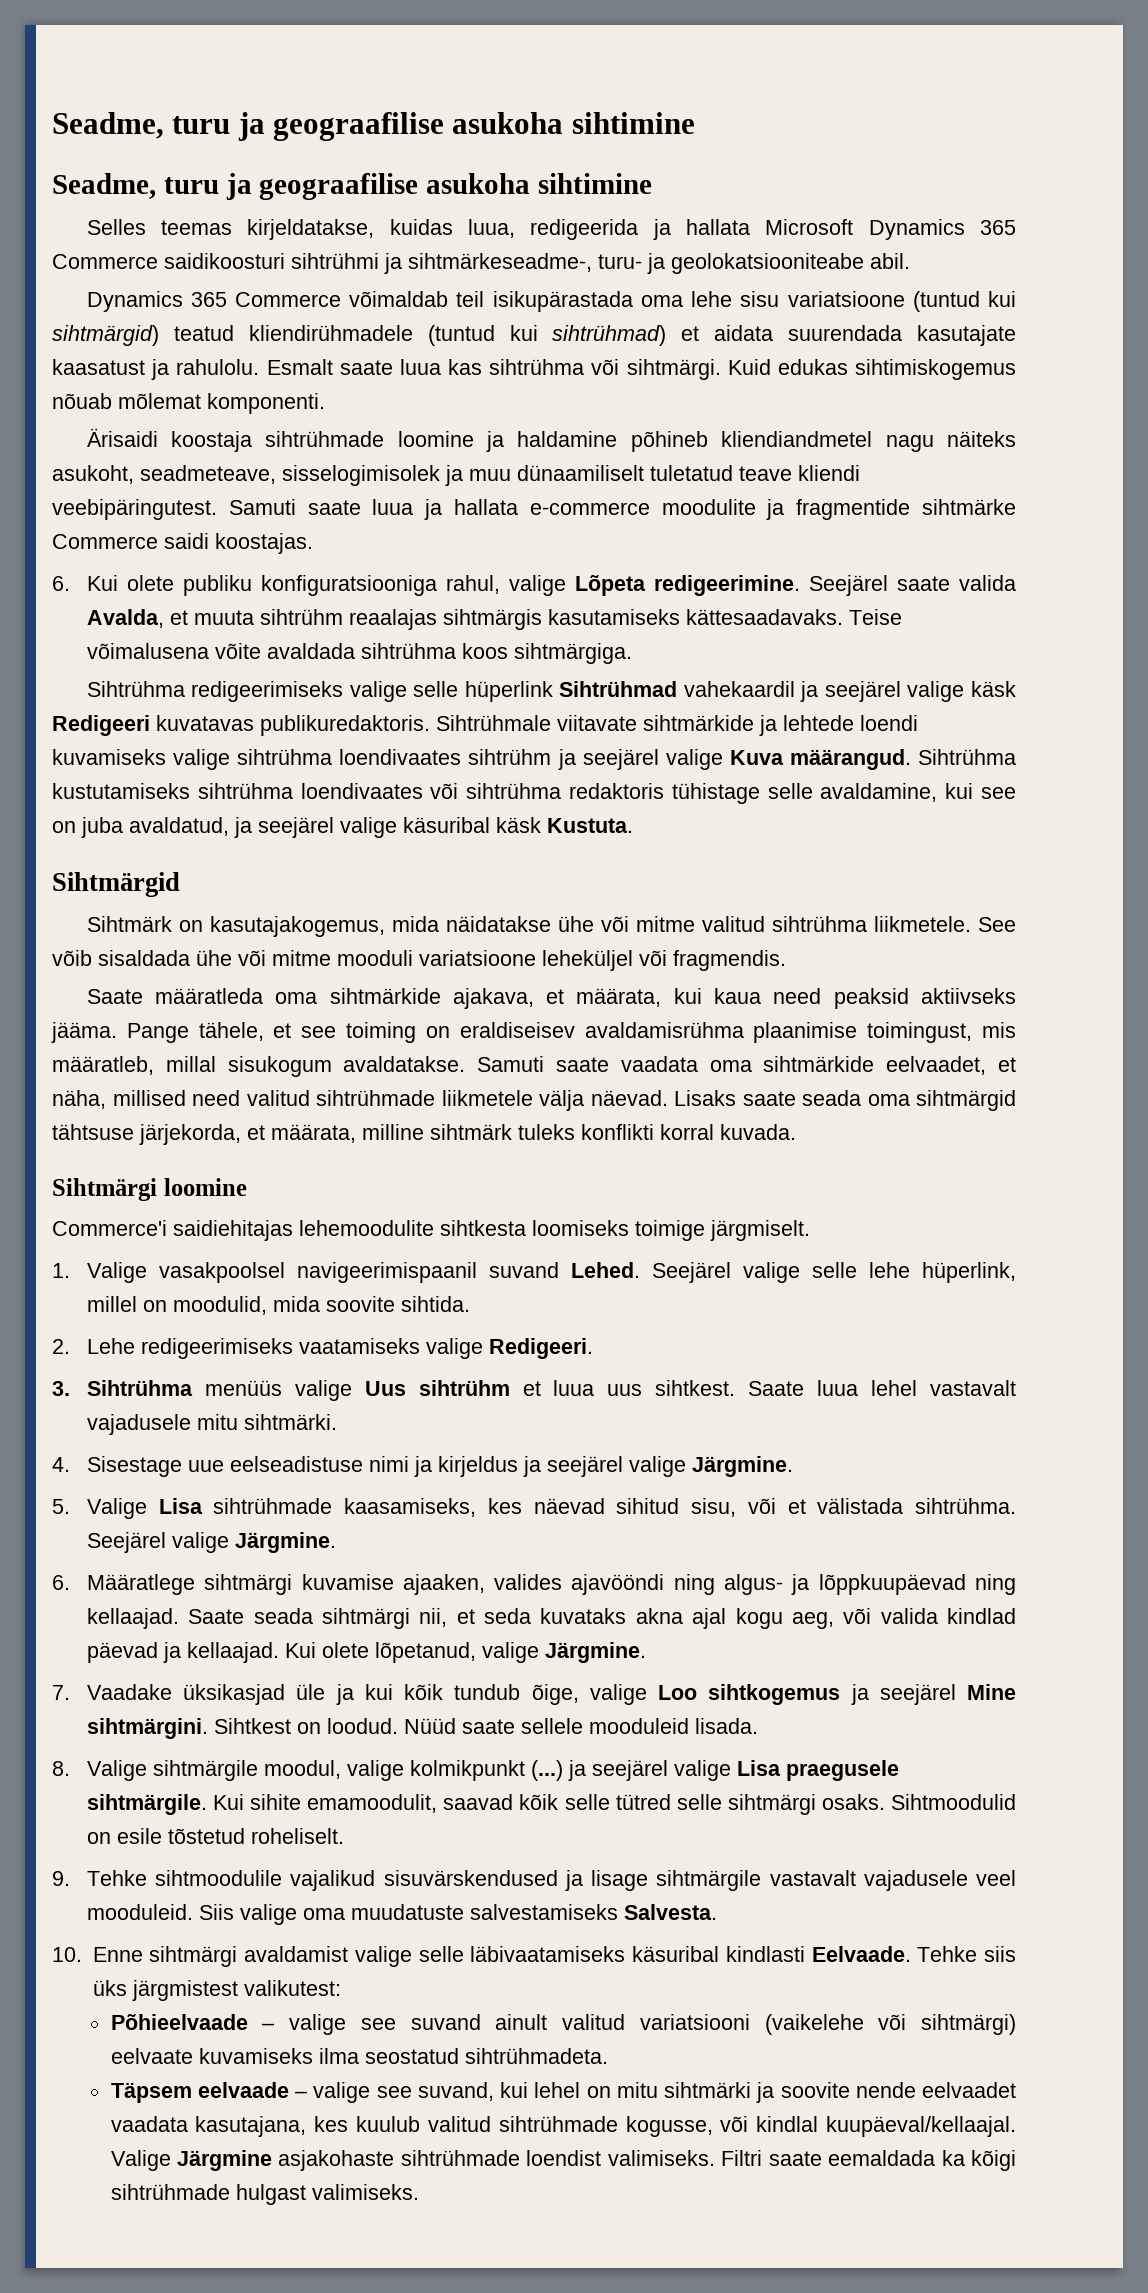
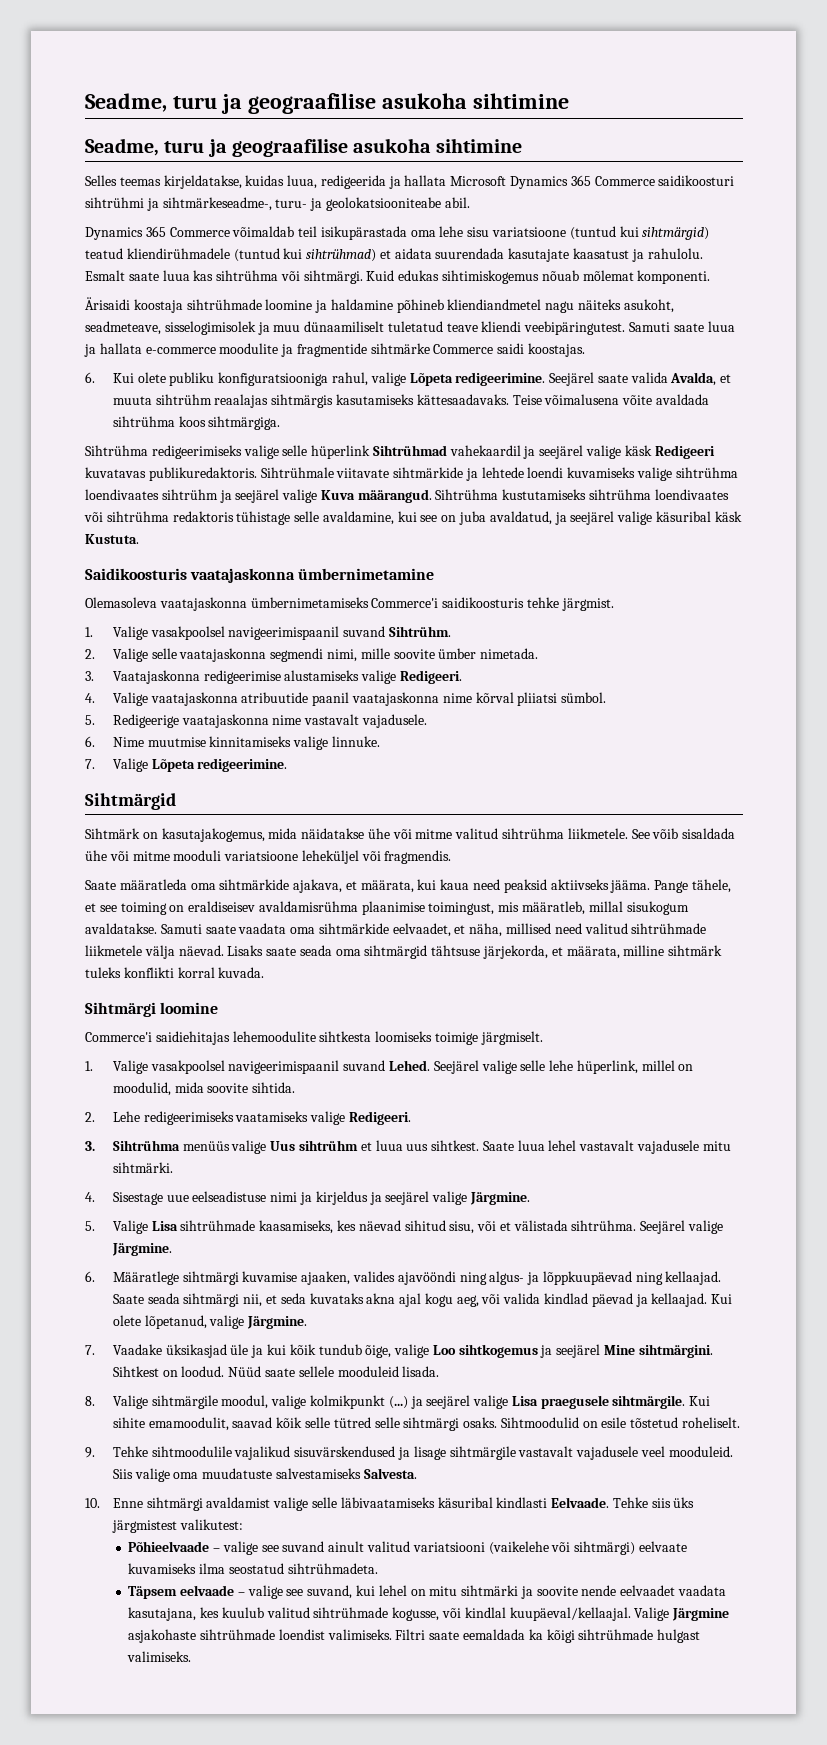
(633, 825) none -> [85,568,435,583] [85,597,614,611] [85,626,451,640] [85,648,539,662] [85,670,462,684] [85,692,607,706] [85,714,427,728] [85,736,380,750] [85,758,288,772] // Saidikoosturis vaatajaskonna ümbernimetamine // Olemasoleva vaatajaskonna ümbernimetamiseks Commerce'i saidikoosturis tehke järgmist. // 1. Valige vasakpoolsel navigeerimispaanil suvand Sihtrühm. // 2. Valige selle vaatajaskonna segmendi nimi, mille soovite ümber nimetada. // 3. Vaatajaskonna redigeerimise alustamiseks valige Redigeeri. // 4. Valige vaatajaskonna atribuutide paanil vaatajaskonna nime kõrval pliiatsi sümbol. // 5. Redigeerige vaatajaskonna nime vastavalt vajadusele. // 6. Nime muutmise kinnitamiseks valige linnuke. // 7. Valige Lõpeta redigeerimine.

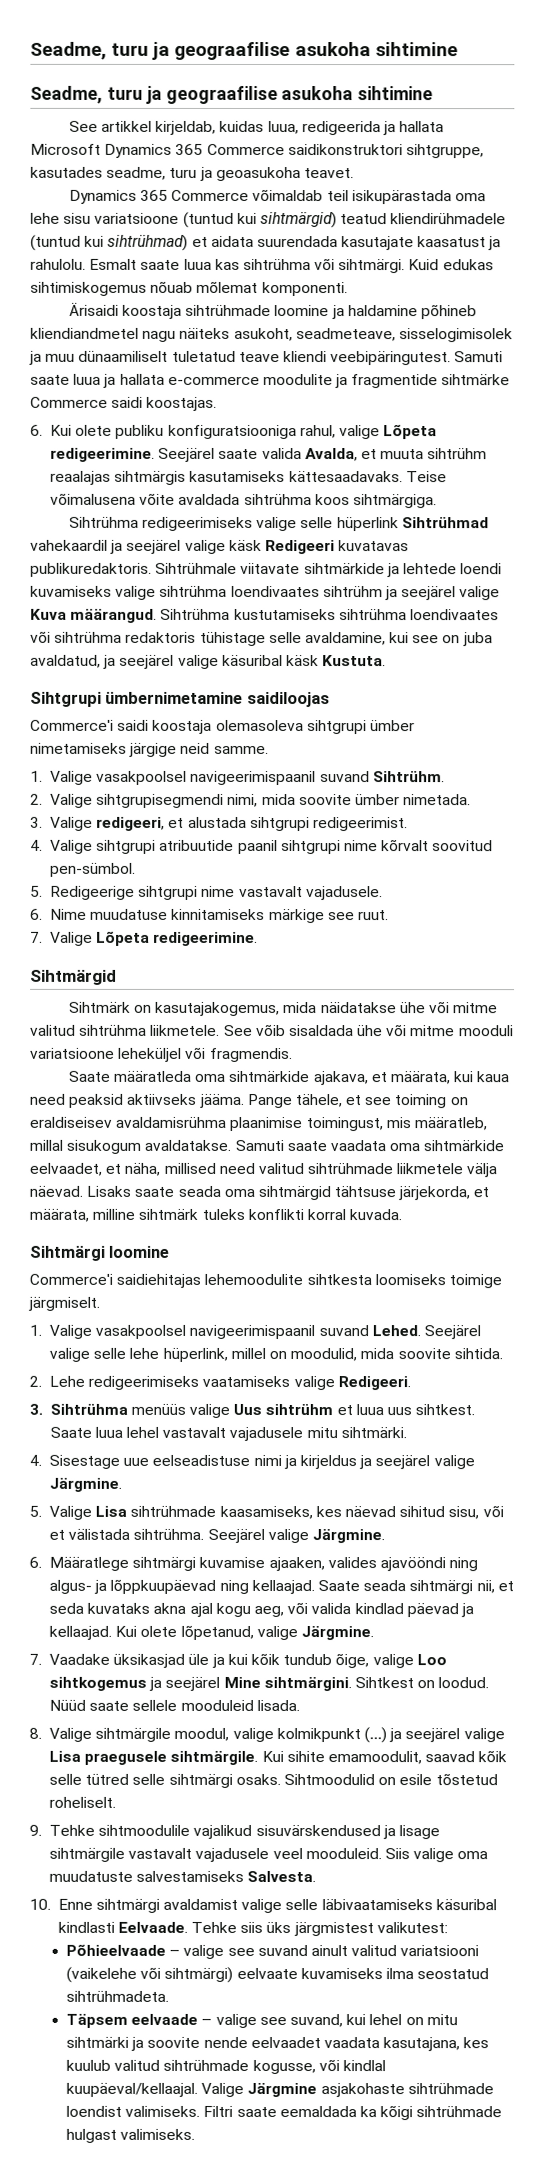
[85,175,242,189] Selles teemas kirjeldatakse, -> [68,120,217,135] See artikkel kirjeldab,
[658,175,735,186] [85,197,470,211] saidikoosturi sihtrühmi ja sihtmärkeseadme-, turu- ja geolokatsiooniteabe abil. -> [287,144,484,159] [30,166,354,182] saidikonstruktori sihtgruppe, kasutades seadme, turu ja geoasukoha teavet.
[85,568,296,583] Saidikoosturis vaatajaskonna -> [30,691,102,707] Sihtgrupi
[85,597,614,611] // Olemasoleva vaatajaskonna ümbernimetamiseks Commerce'i saidikoosturis tehke järgmist. -> [246,691,330,708] [30,719,415,735] [30,742,269,757] saidiloojas // Commerce'i saidi koostaja olemasoleva sihtgrupi ümber nimetamiseks järgige neid samme.
[151,648,390,662] selle vaatajaskonna segmendi nimi, mille -> [96,793,296,808] sihtgrupisegmendi nimi, mida
[112,670,462,684] Vaatajaskonna redigeerimise alustamiseks valige Redigeeri. -> [50,816,408,832] Valige redigeeri, et alustada sihtgrupi redigeerimist.
[150,692,238,706] vaatajaskonna -> [96,839,157,854] sihtgrupi
[351,692,607,706] vaatajaskonna nime kõrval pliiatsi sümbol. -> [280,839,494,855] [50,862,137,877] sihtgrupi nime kõrvalt soovitud pen-sümbol.
[181,714,269,728] vaatajaskonna -> [138,885,199,900] sihtgrupi
[147,736,380,750] muutmise kinnitamiseks valige linnuke. -> [90,908,389,924] muudatuse kinnitamiseks märkige see ruut.

